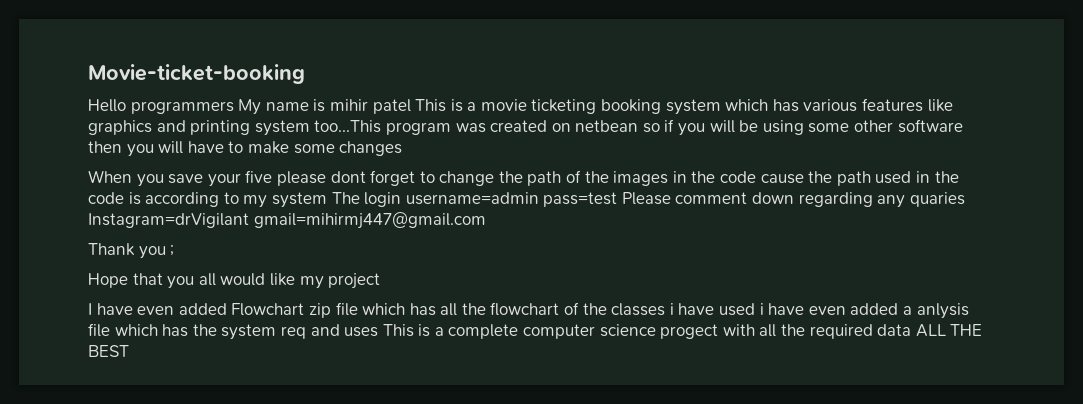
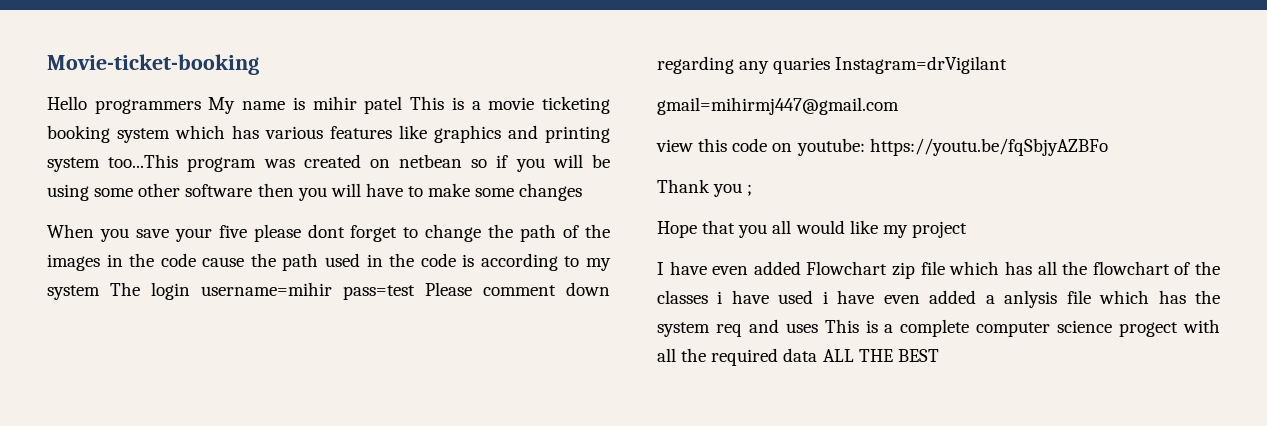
[405,192,539,205] username=admin -> [201,282,332,296] username=mihir
(249, 220) none -> (1008, 65) //
(486, 220) none -> [656,138,1108,156] // view this code on youtube: https://youtu.be/fqSbjyAZBFo

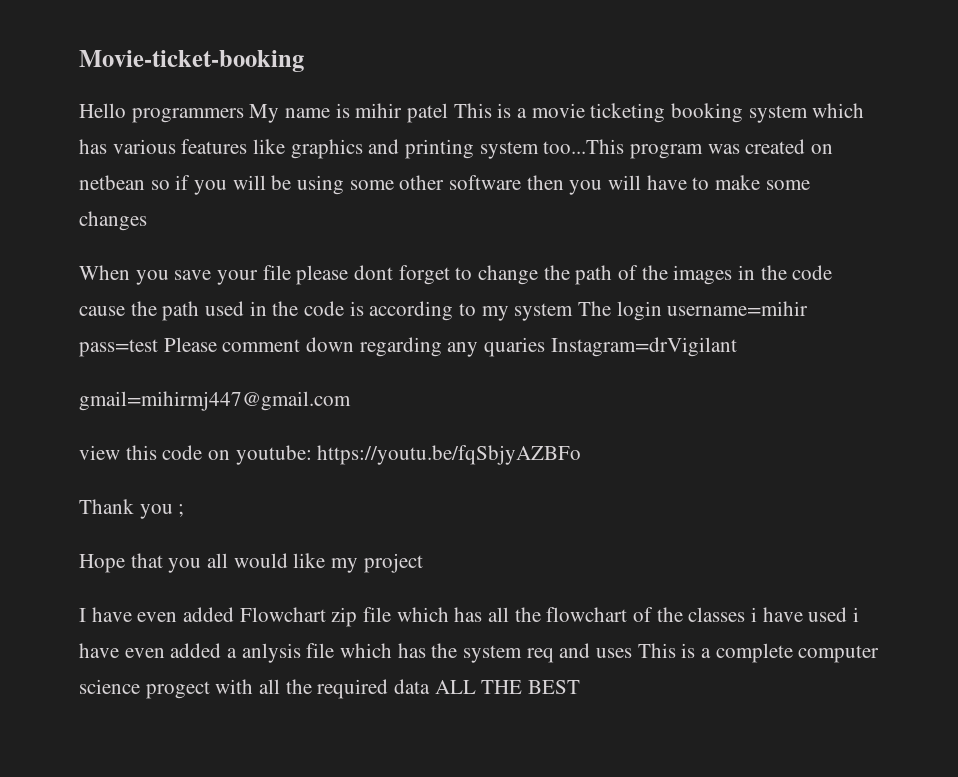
[218,225,247,238] five -> [262,265,291,280] file

